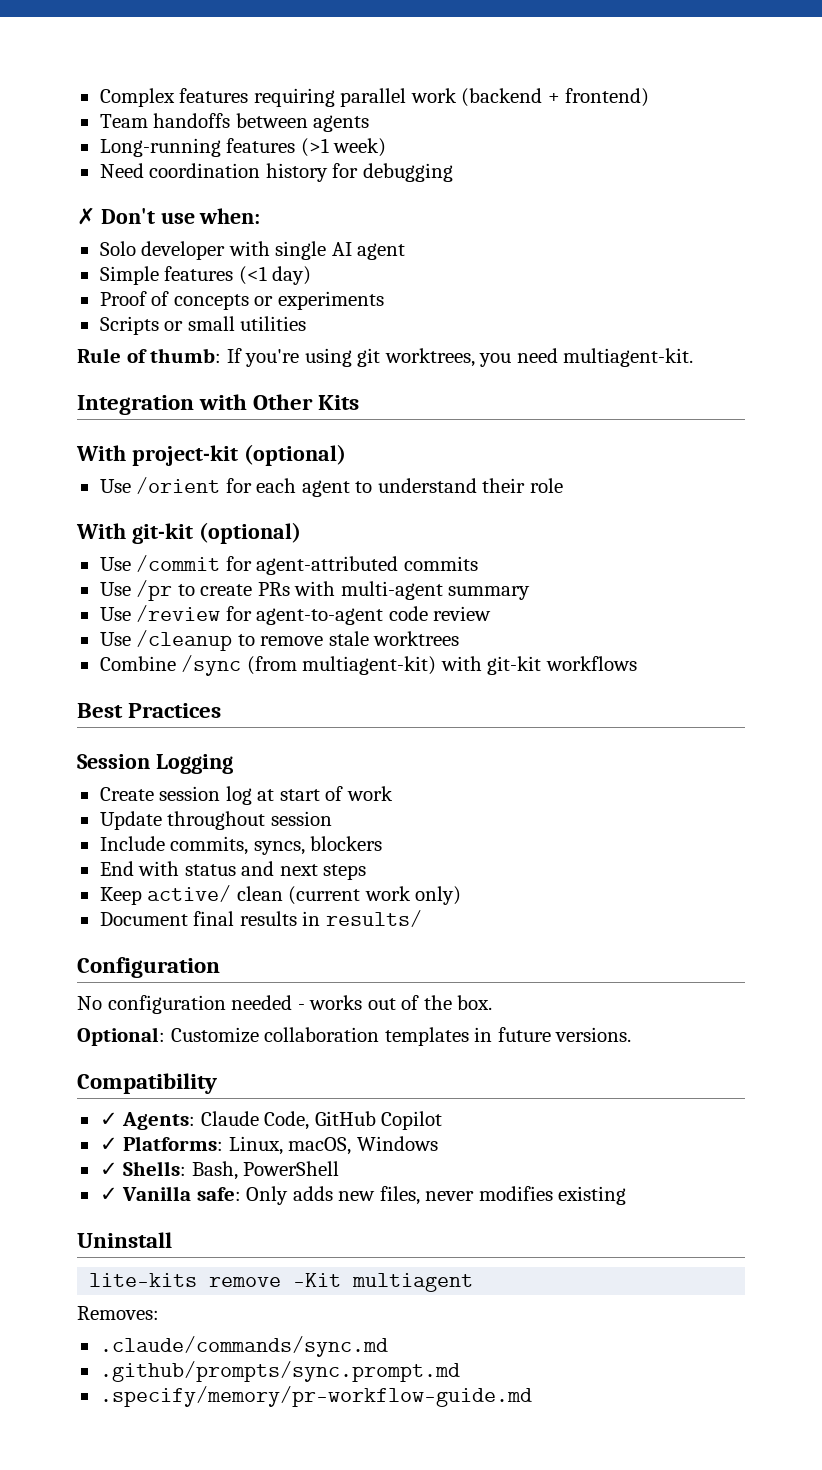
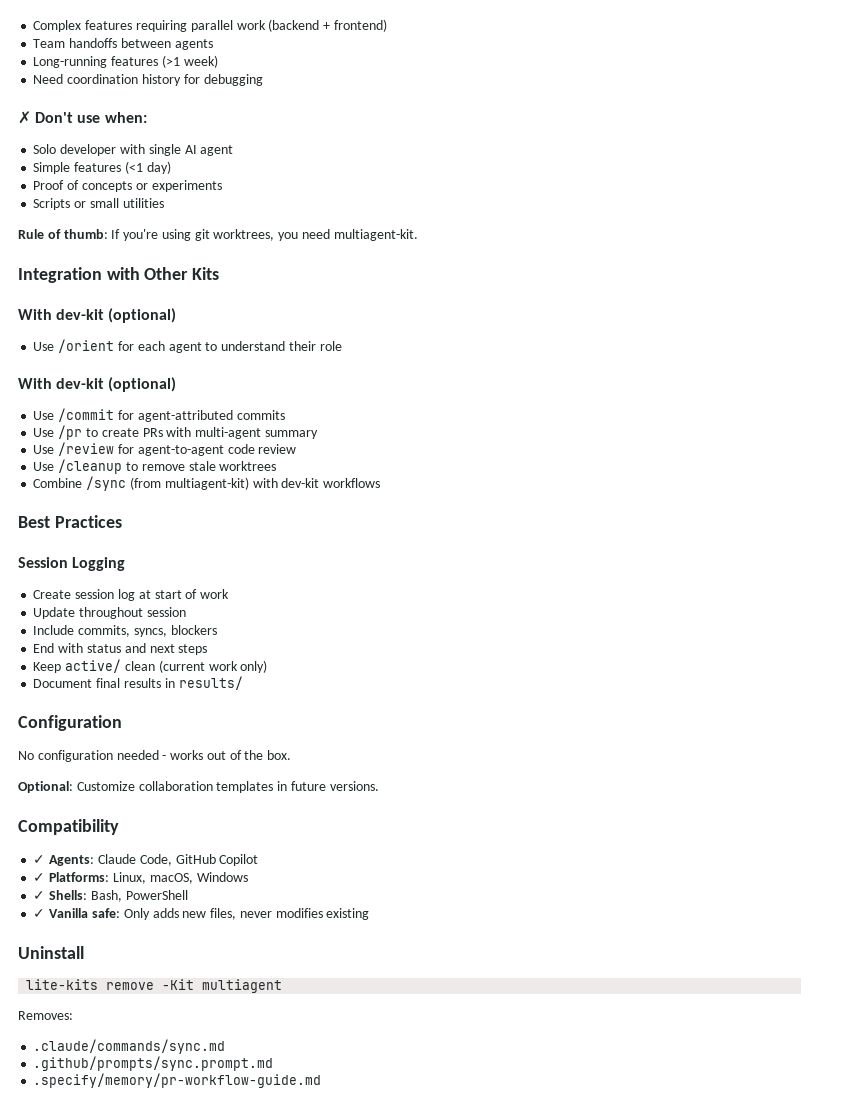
[131,445,238,466] project-kit -> [56,309,105,320] dev-kit
[131,523,193,544] git-kit -> [56,378,105,389] dev-kit
[487,656,542,675] git-kit -> [281,478,320,488] dev-kit

